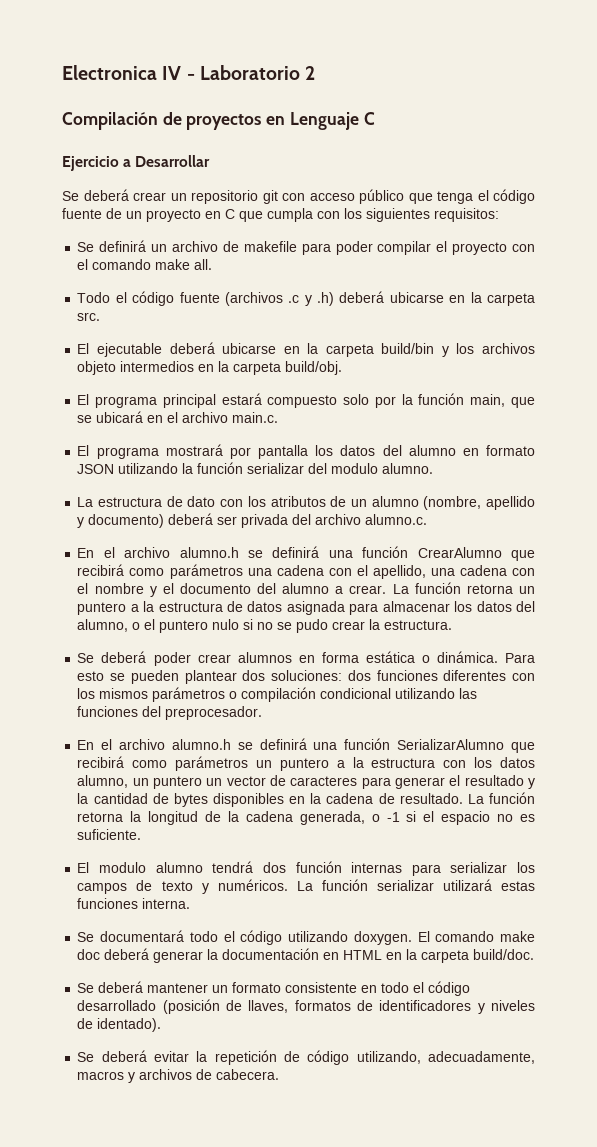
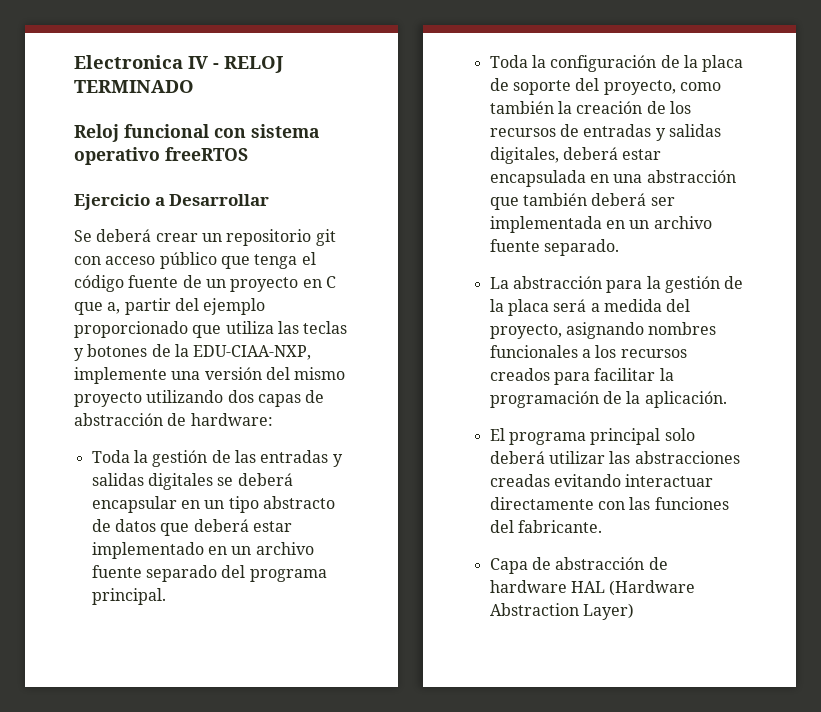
[199,65,316,80] [62,112,375,130] Laboratorio 2 // Compilación de proyectos en Lenguaje C -> [224,56,283,73] [74,80,194,93] [74,124,319,142] [74,147,248,165] RELOJ TERMINADO // Reloj funcional con sistema operativo freeRTOS
[267,208,499,222] [77,240,535,255] [77,259,213,270] [77,291,535,306] [77,312,101,321] [77,342,535,357] [77,361,343,375] [77,393,535,408] [77,411,279,423] [77,444,536,459] [77,462,434,474] [77,496,535,510] [77,513,428,528] [77,546,535,561] [77,564,535,579] [77,582,535,597] [77,601,535,615] [77,619,453,633] [77,651,535,666] [77,670,536,684] [77,687,478,702] [77,706,263,720] [77,738,535,753] [77,756,536,771] [77,775,535,789] [77,792,535,807] [77,811,535,825] [77,829,142,840] [77,861,535,876] [77,879,535,894] [77,898,191,909] [77,930,536,945] [77,948,535,963] [77,981,471,996] [77,999,535,1014] [77,1018,162,1032] [77,1050,535,1065] [77,1069,280,1083] cumpla con los siguientes requisitos: // Se definirá un archivo de makefile para poder compilar el proyecto con el comando make all. // Todo el código fuente (archivos .c y .h) deberá ubicarse en la carpeta src. // El ejecutable deberá ubicarse en la carpeta build/bin y los archivos objeto intermedios en la carpeta build/obj. // El programa principal estará compuesto solo por la función main, que se ubicará en el archivo main.c. // El programa mostrará por pantalla los datos del alumno en formato JSON utilizando la función serializar del modulo alumno. // La estructura de dato con los atributos de un alumno (nombre, apellido y documento) deberá ser privada del archivo alumno.c. // En el archivo alumno.h se definirá una función CrearAlumno que recibirá como parámetros una cadena con el apellido, una cadena con el nombre y el documento del alumno a crear. La función retorna un puntero a la estructura de datos asignada para almacenar los datos del alumno, o el puntero nulo si no se pudo crear la estructura. // Se deberá poder crear alumnos en forma estática o dinámica. Para esto se pueden plantear dos soluciones: dos funciones diferentes con los mismos parámetros o compilación condicional utilizando las funciones del preprocesador. // En el archivo alumno.h se definirá una función SerializarAlumno que recibirá como parámetros un puntero a la estructura con los datos alumno, un puntero un vector de caracteres para generar el resultado y la cantidad de bytes disponibles en la cadena de resultado. La función retorna la longitud de la cadena generada, o -1 si el espacio no es suficiente. // El modulo alumno tendrá dos función internas para serializar los campos de texto y numéricos. La función serializar utilizará estas funciones interna. // Se documentará todo el código utilizando doxygen. El comando make doc deberá generar la documentación en HTML en la carpeta build/doc. // Se deberá mantener un formato consistente en todo el código desarrollado (posición de llaves, formatos de identificadores y niveles de identado). // Se deberá evitar la repetición de código utilizando, adecuadamente, macros y archivos de cabecera. -> [107,298,266,315] [74,321,348,338] [74,344,312,361] [74,367,346,384] [74,390,325,407] [74,413,273,426] [91,450,343,467] [91,473,293,490] [91,496,335,513] [91,519,292,536] [91,542,314,559] [91,565,327,582] [91,588,166,605] [489,55,744,72] [489,78,721,95] [489,101,691,114] [489,124,721,141] [489,147,662,164] [489,170,736,187] [489,193,675,210] [489,216,712,233] [489,239,619,256] [489,276,744,293] [489,299,691,316] [489,322,717,339] [489,345,687,358] [489,368,674,385] [489,391,727,408] [489,428,695,445] [489,451,740,464] [489,474,714,487] [489,497,729,510] [489,520,602,533] [489,557,668,574] [489,580,696,596] [489,603,634,620] a, partir del ejemplo proporcionado que utiliza las teclas y botones de la EDU-CIAA-NXP, implemente una versión del mismo proyecto utilizando dos capas de abstracción de hardware: // Toda la gestión de las entradas y salidas digitales se deberá encapsular en un tipo abstracto de datos que deberá estar implementado en un archivo fuente separado del programa principal. // Toda la configuración de la placa de soporte del proyecto, como también la creación de los recursos de entradas y salidas digitales, deberá estar encapsulada en una abstracción que también deberá ser implementada en un archivo fuente separado. // La abstracción para la gestión de la placa será a medida del proyecto, asignando nombres funcionales a los recursos creados para facilitar la programación de la aplicación. // El programa principal solo deberá utilizar las abstracciones creadas evitando interactuar directamente con las funciones del fabricante. // Capa de abstracción de hardware HAL (Hardware Abstraction Layer)

